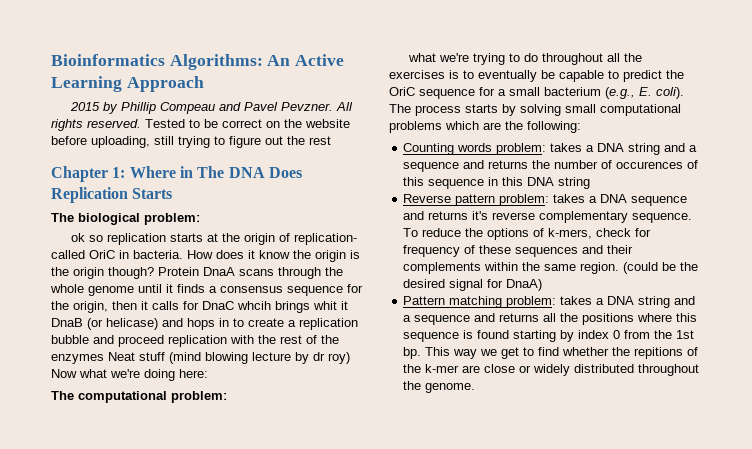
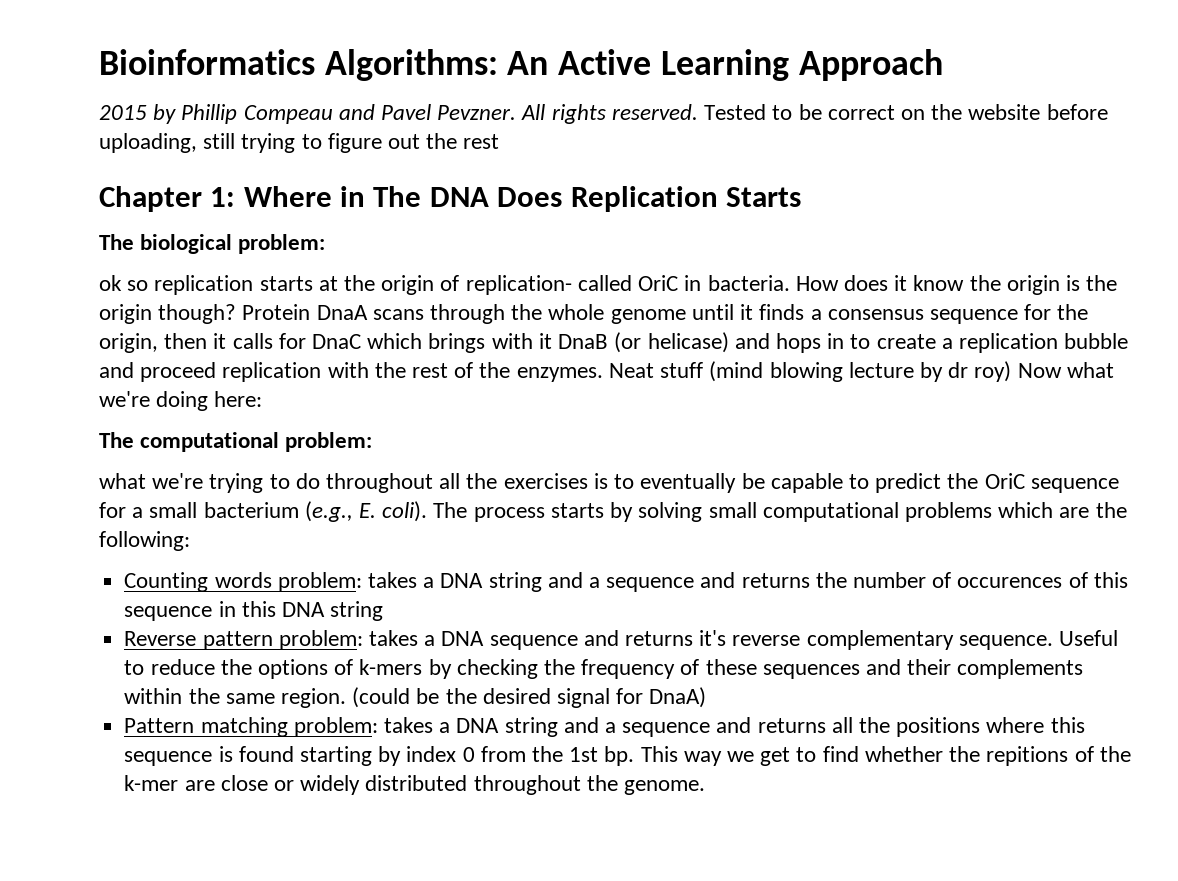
[237,301,337,313] whcih brings whit -> [367,333,533,353] which brings with
[51,354,104,364] enzymes -> [516,367,603,382] enzymes.
[403,228,419,237] To -> [1059,630,1119,646] [124,660,145,675] Useful to
[548,228,652,239] k-mers, check for -> [359,659,575,679] k-mers by checking the

